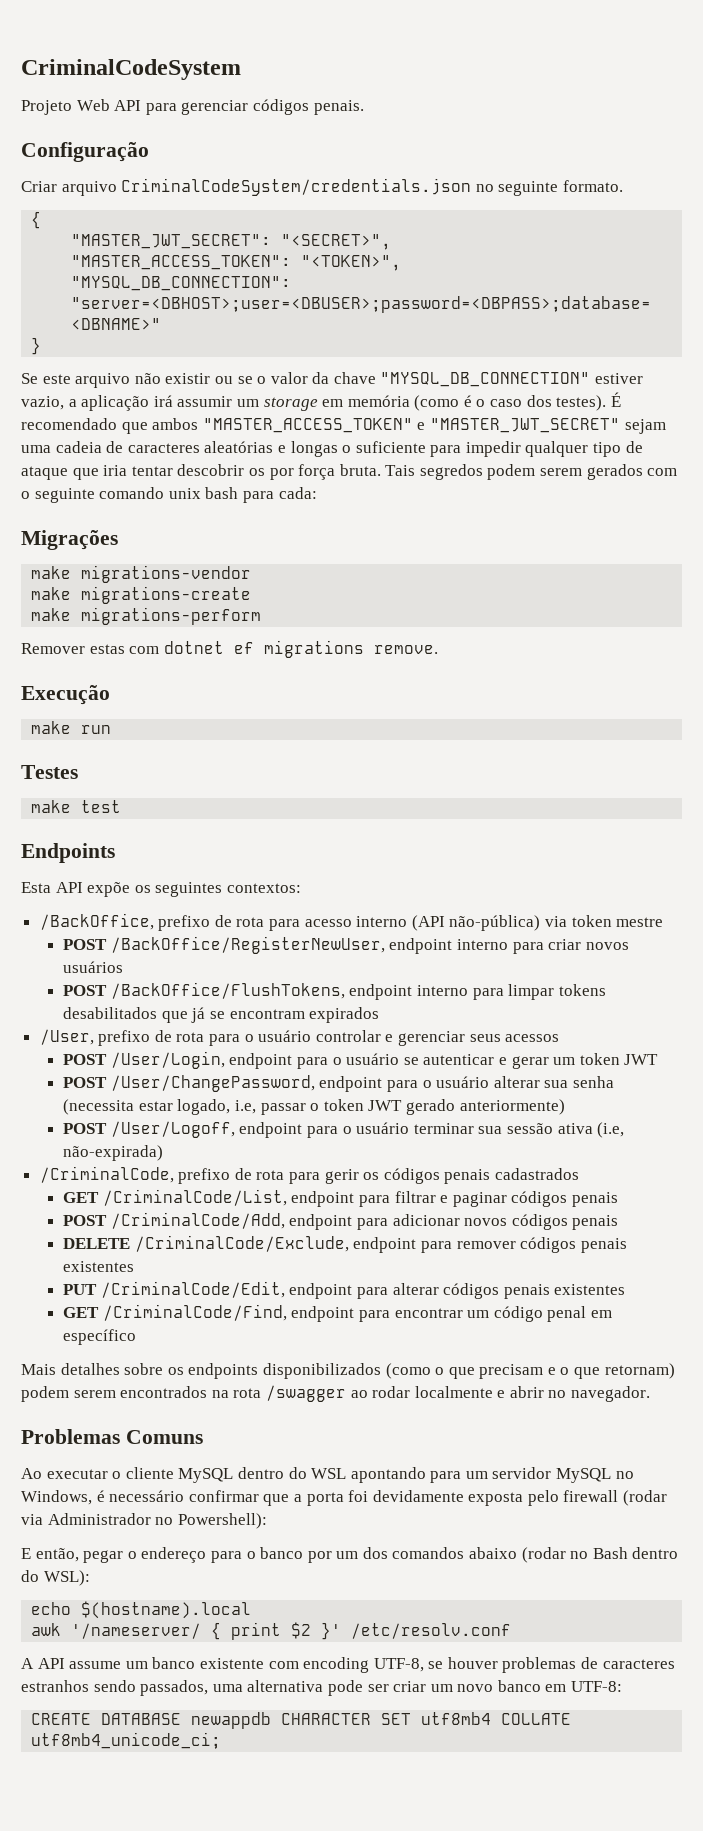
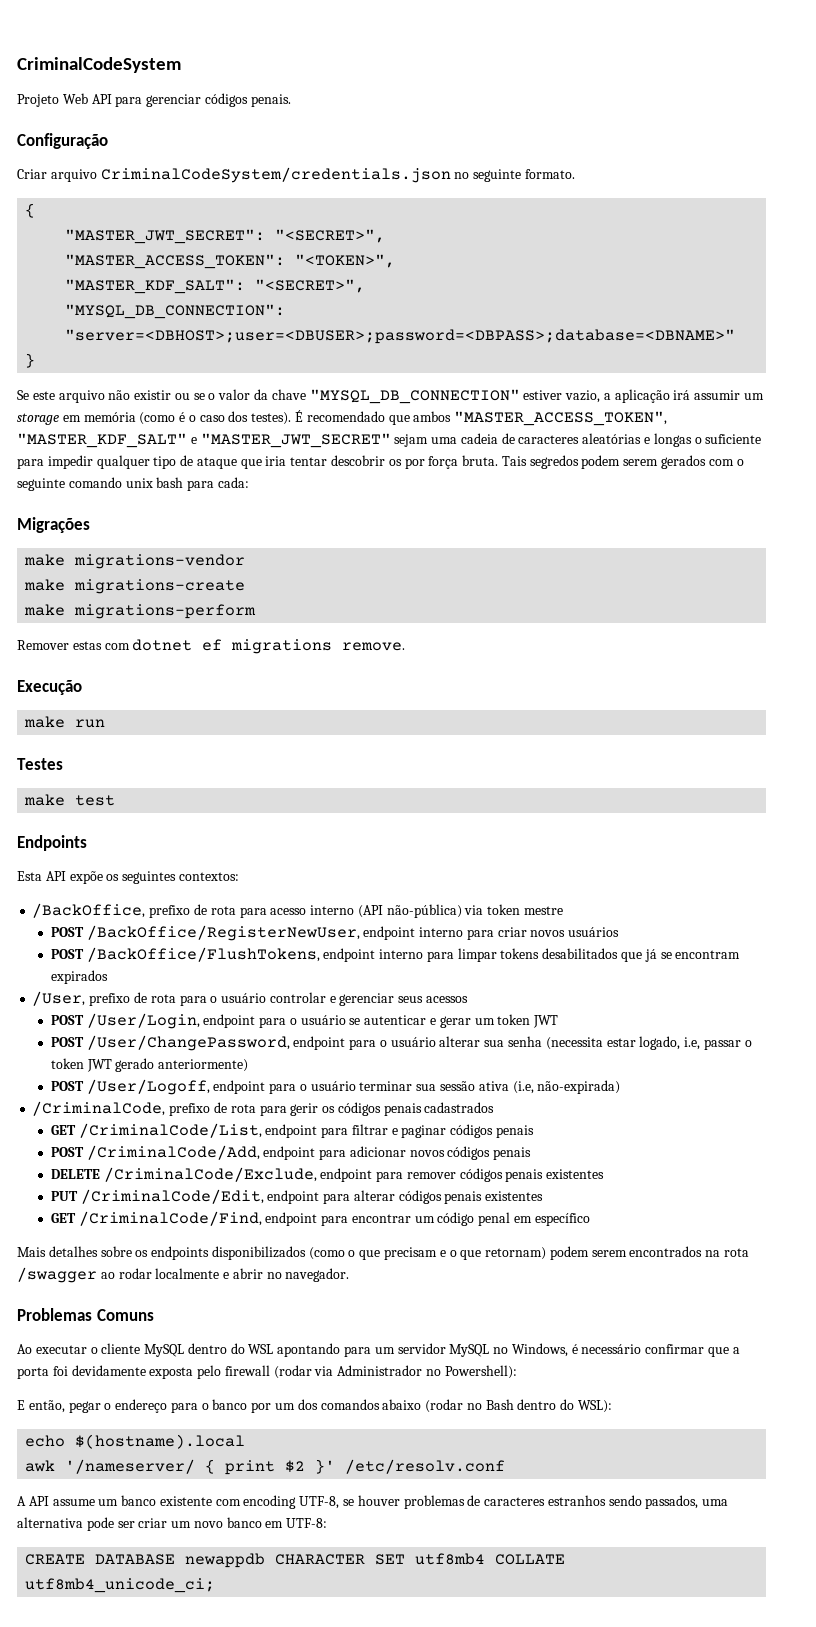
(402, 263) none -> [65,279,366,294] // "MASTER_KDF_SALT": "<SECRET>",
[202,418,413,433] "MASTER_ACCESS_TOKEN" -> [454,411,668,426] [17,433,187,448] "MASTER_ACCESS_TOKEN", "MASTER_KDF_SALT"

